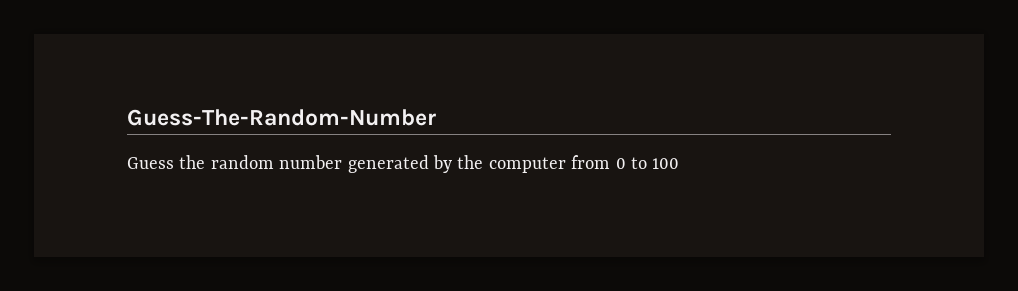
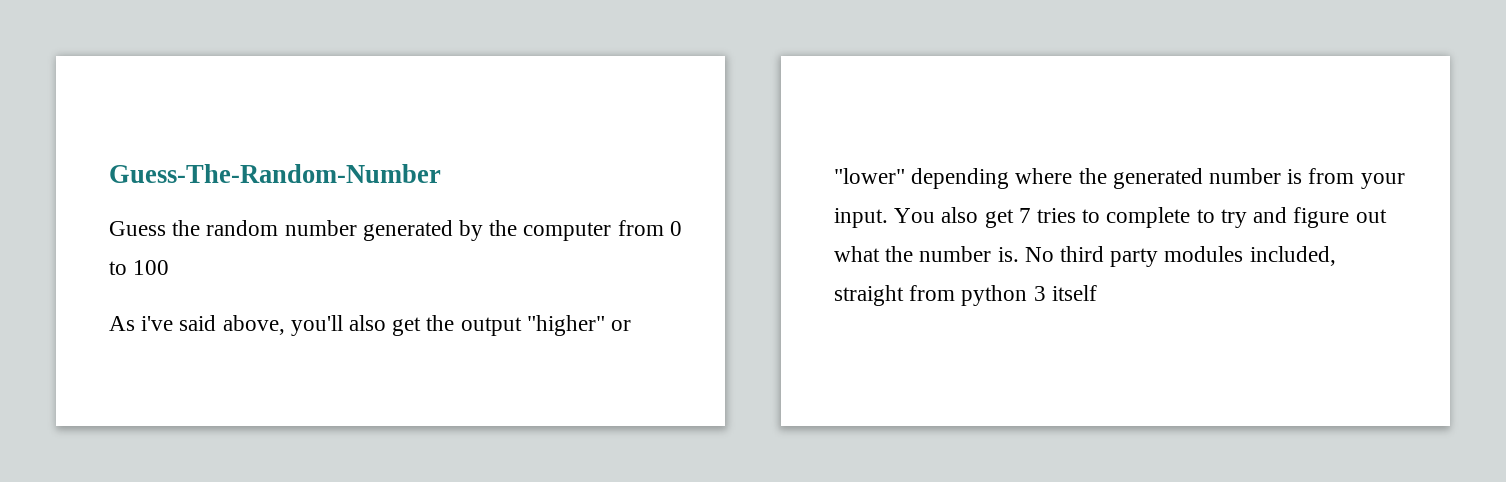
(680, 163) none -> [109,315,632,336] [834,168,1405,189] [834,207,1387,228] [834,246,1336,267] [834,285,1097,306] // As i've said above, you'll also get the output "higher" or "lower" depending where the generated number is from your input. You also get 7 tries to complete to try and figure out what the number is. No third party modules included, straight from python 3 itself

